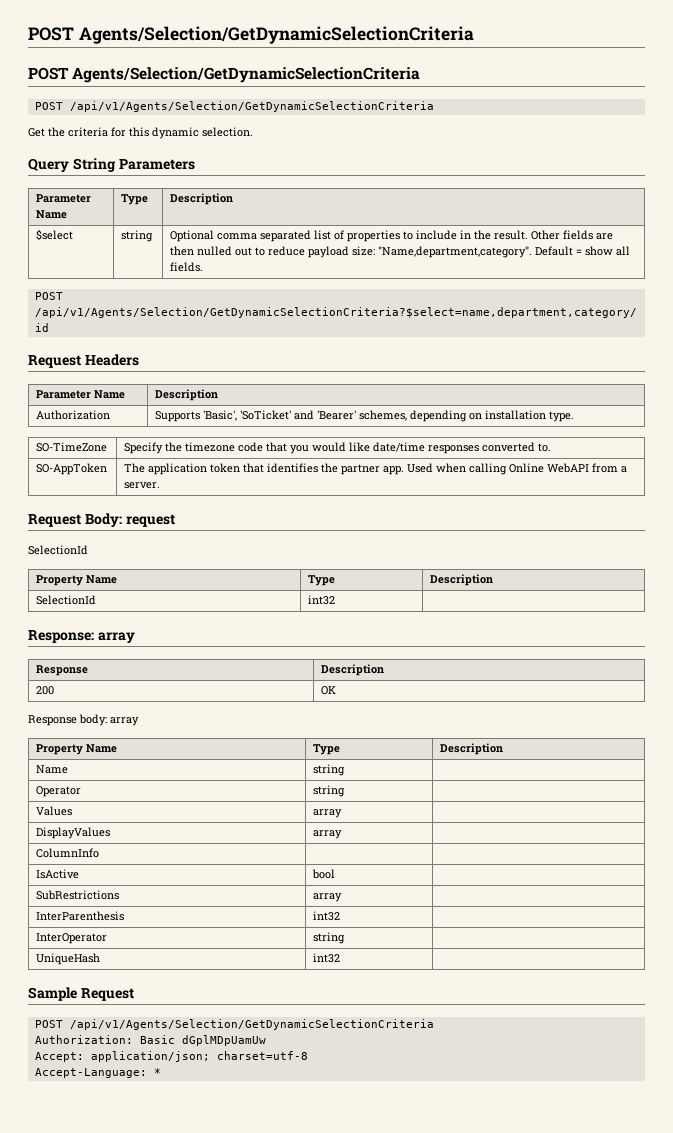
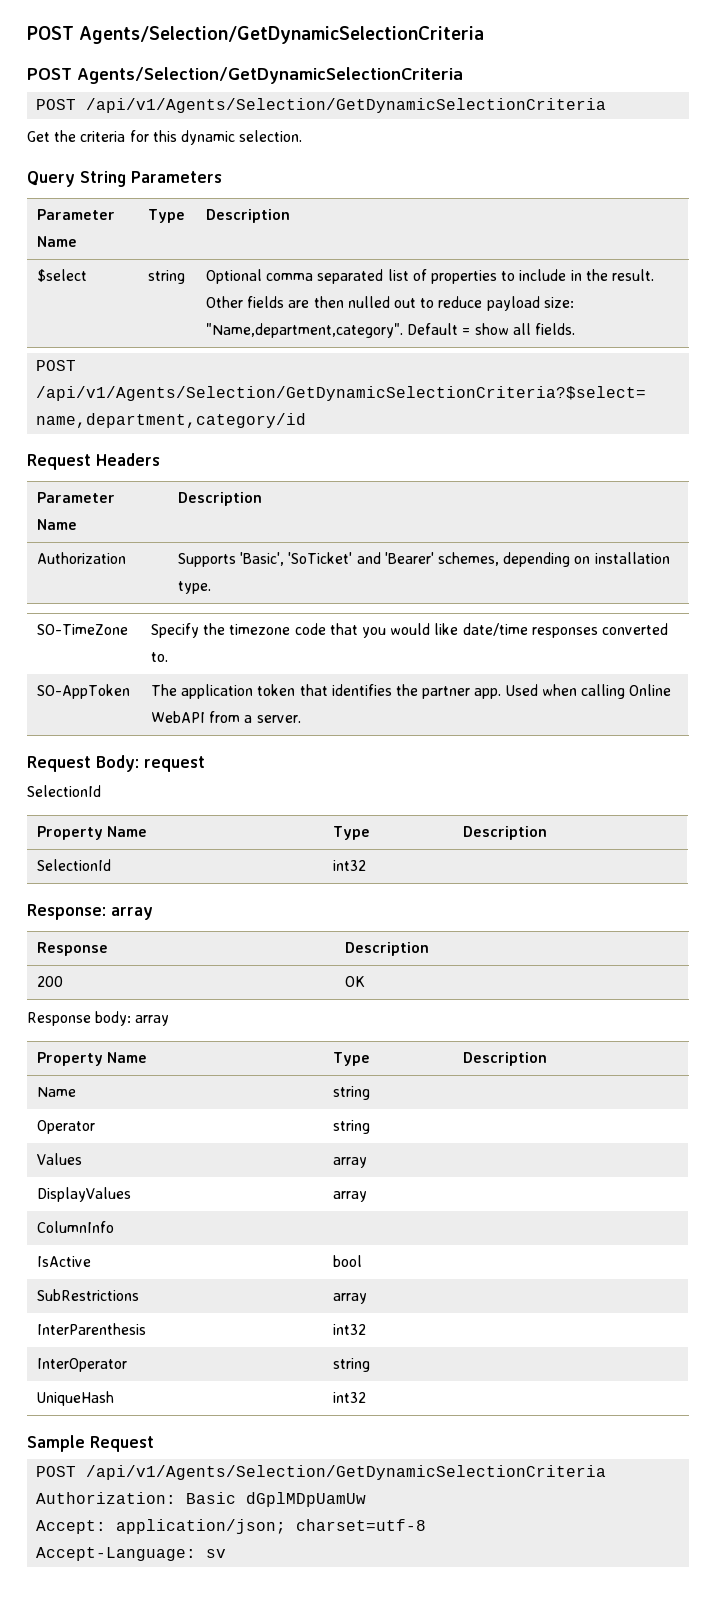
[153,1068,161,1076] * -> [206,1549,227,1558] sv

